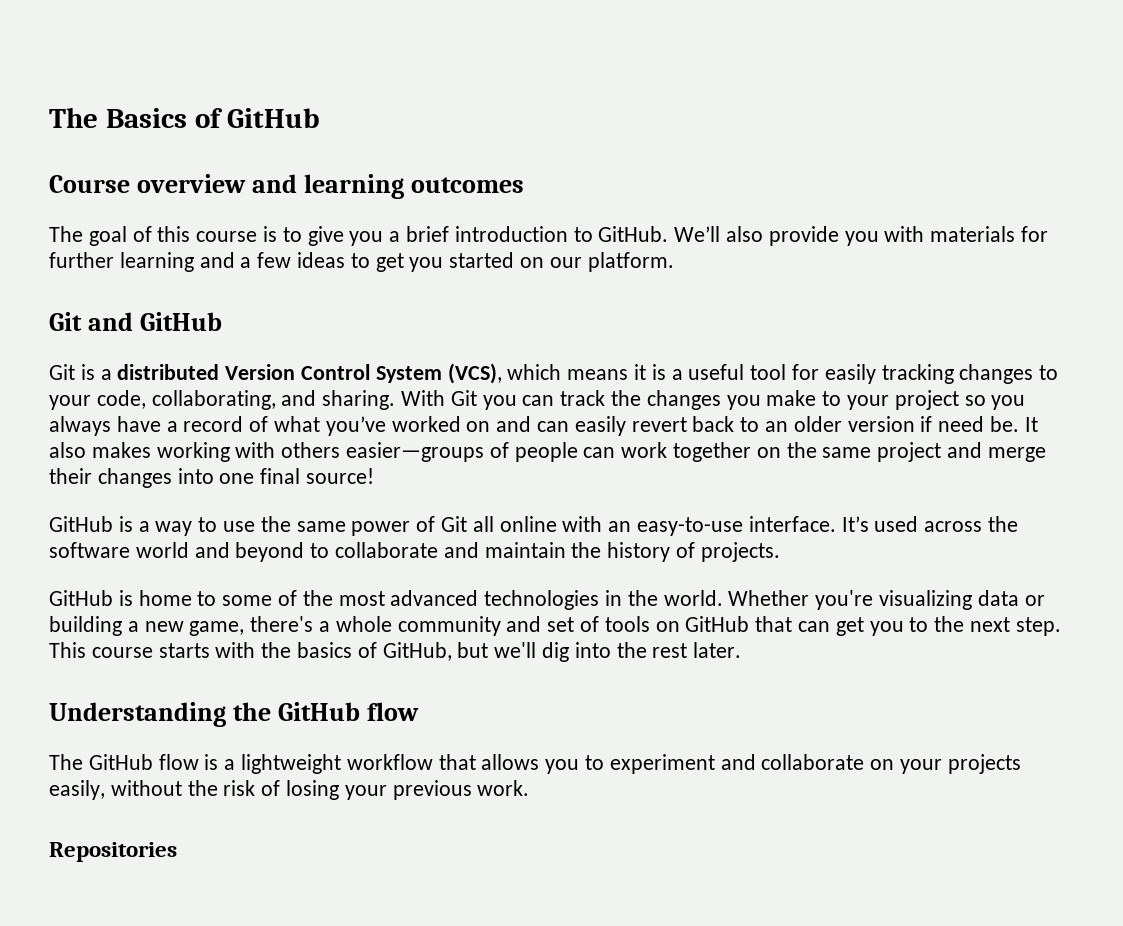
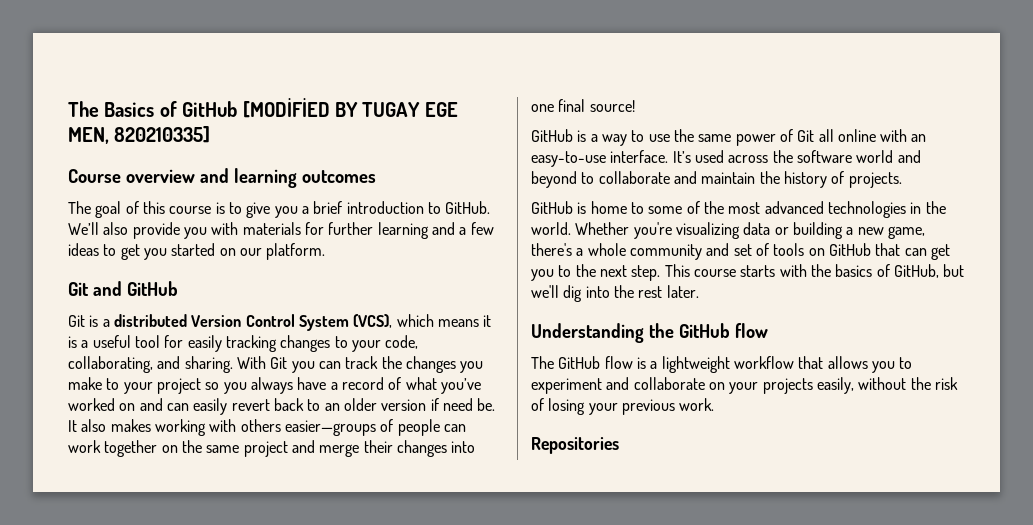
(320, 118) none -> [242,98,458,118] [68,126,211,144] [MODİFİED BY TUGAY EGE MEN, 820210335]

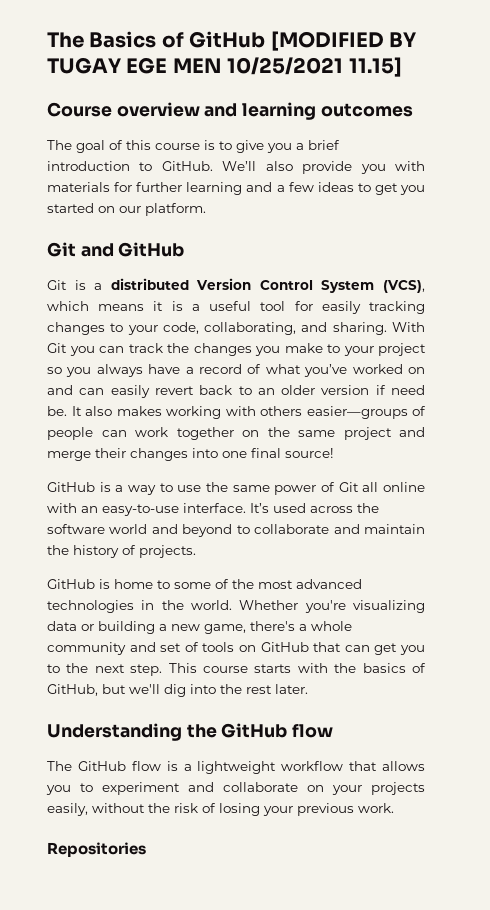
[242,98,330,118] [MODİFİED -> [270,31,384,51] [MODIFIED
[68,126,211,144] MEN, 820210335] -> [172,57,402,77] MEN 10/25/2021 11.15]

